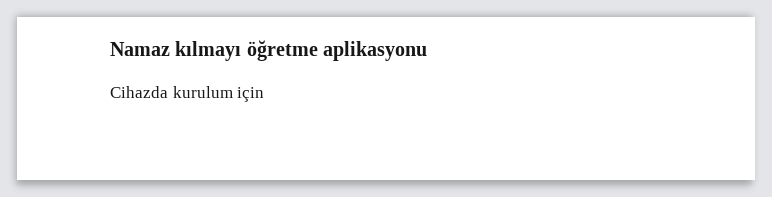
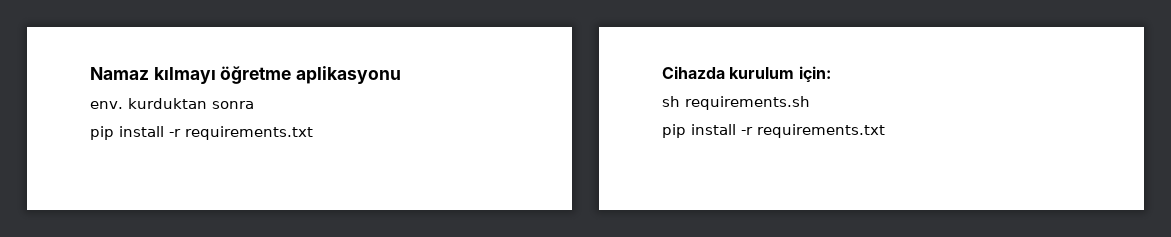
[110,86,265,102] Cihazda kurulum için -> [90,98,254,109] [90,126,313,140] [662,66,831,82] [662,96,810,110] [662,124,885,138] env. kurduktan sonra // pip install -r requirements.txt // Cihazda kurulum için: // sh requirements.sh // pip install -r requirements.txt

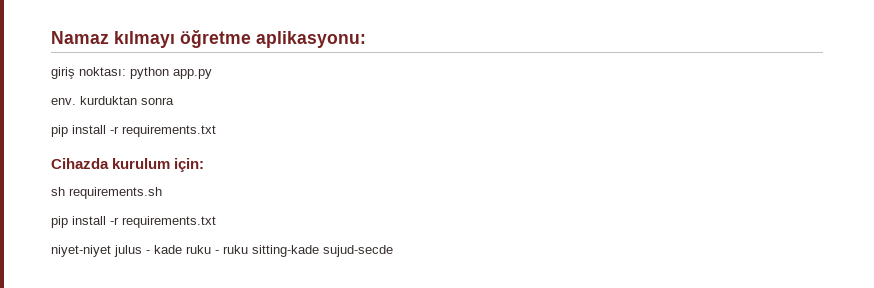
[296,66,402,84] aplikasyonu -> [256,31,366,48] [51,67,212,79] aplikasyonu: // giriş noktası: python app.py
(885, 131) none -> [51,245,393,257] // niyet-niyet julus - kade ruku - ruku sitting-kade sujud-secde

